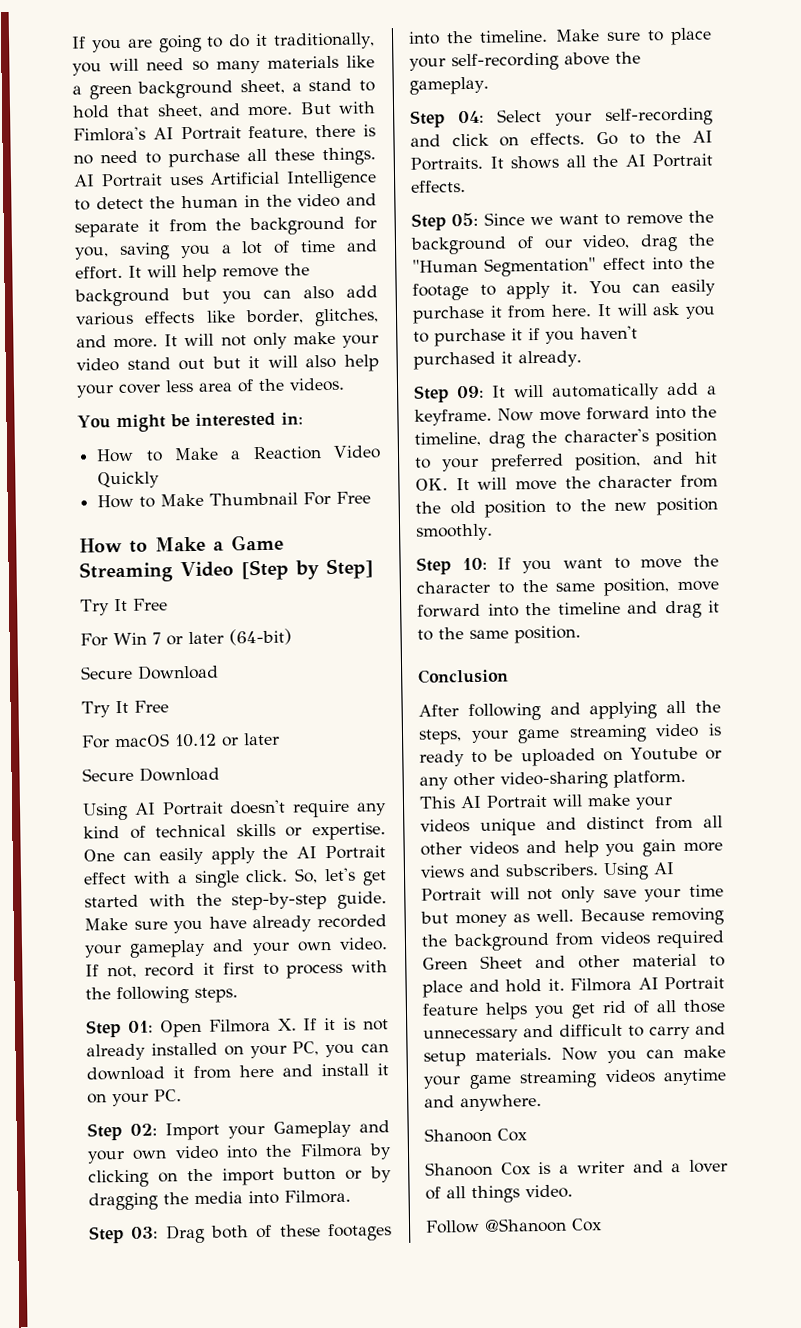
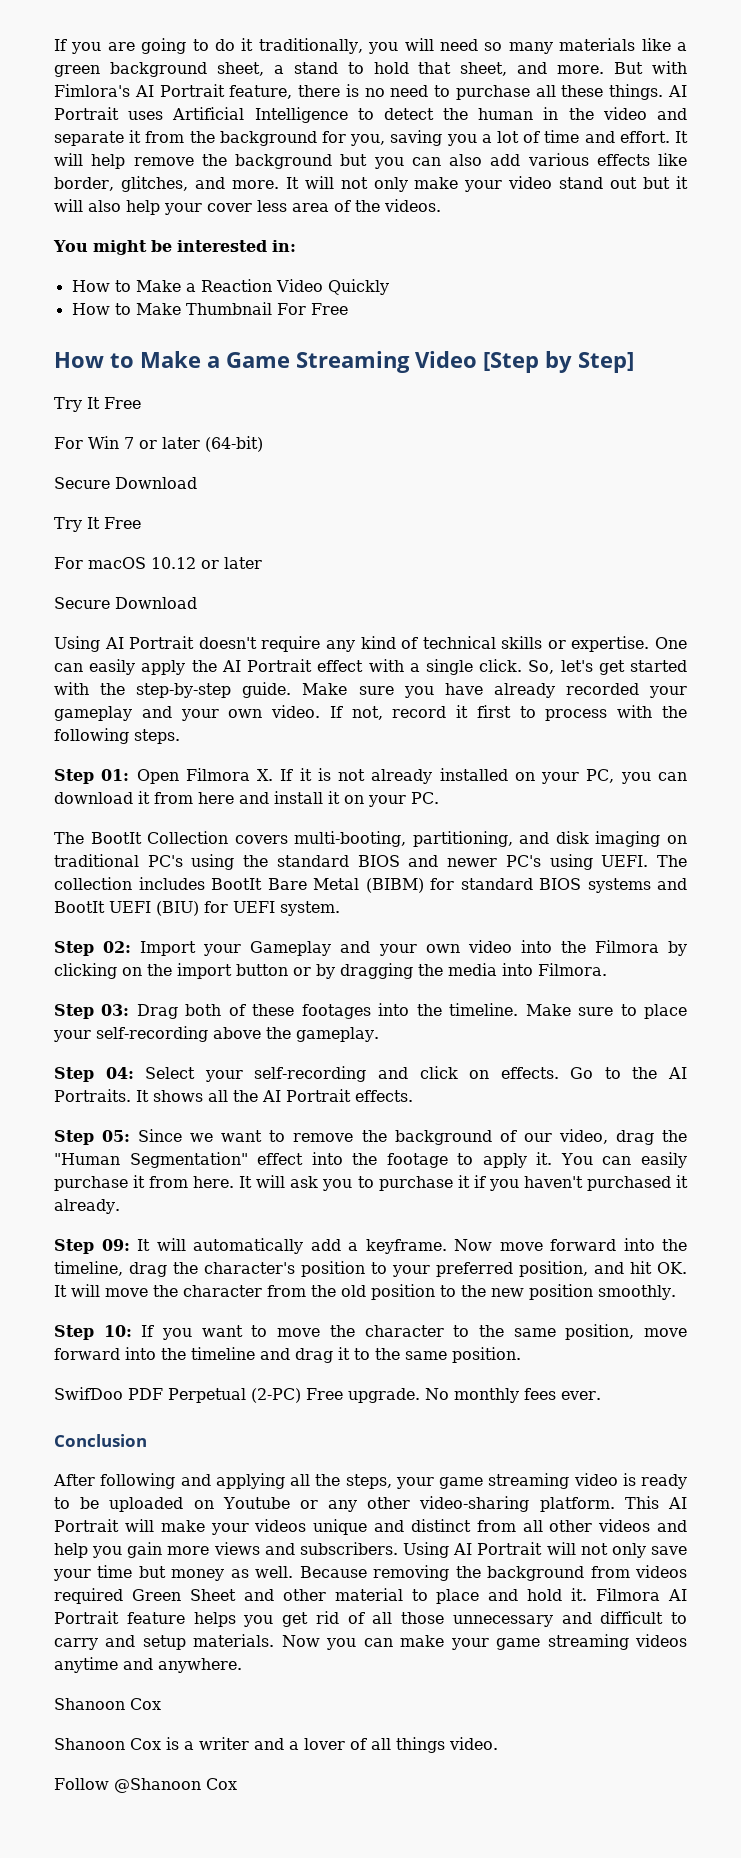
(182, 1095) none -> [54,831,687,847] [54,854,688,870] [54,877,687,893] [54,901,340,916] // The BootIt Collection covers multi-booting, partitioning, and disk imaging on traditional PC's using the standard BIOS and newer PC's using UEFI. The collection includes BootIt Bare Metal (BIBM) for standard BIOS systems and BootIt UEFI (BIU) for UEFI system.
(581, 634) none -> [54,1387,601,1403] // SwifDoo PDF Perpetual (2-PC) Free upgrade. No monthly fees ever.

